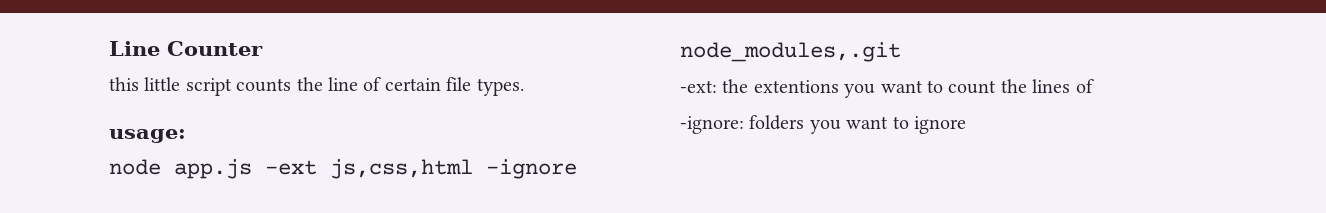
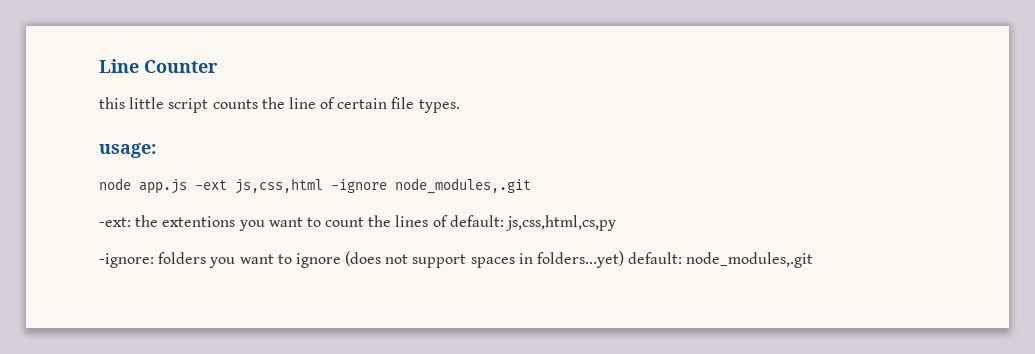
(1094, 86) none -> [449,215,617,231] default: js,css,html,cs,py
(966, 125) none -> [345,251,814,268] (does not support spaces in folders...yet) default: node_modules,.git

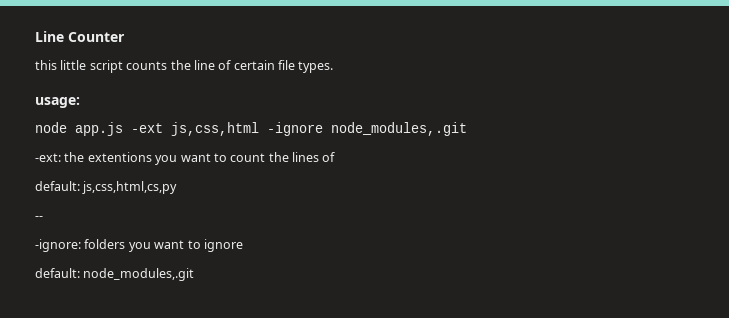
(448, 221) none -> (336, 157) //
(617, 223) none -> [35,216,43,220] // --
[345,251,625,268] (does not support spaces in folders...yet) -> (243, 245) //

